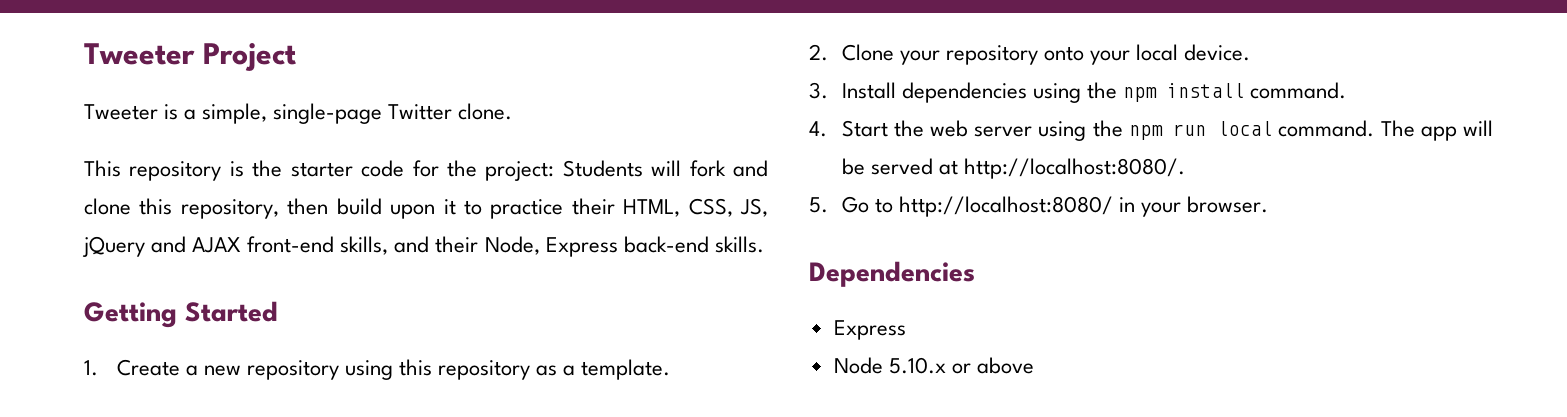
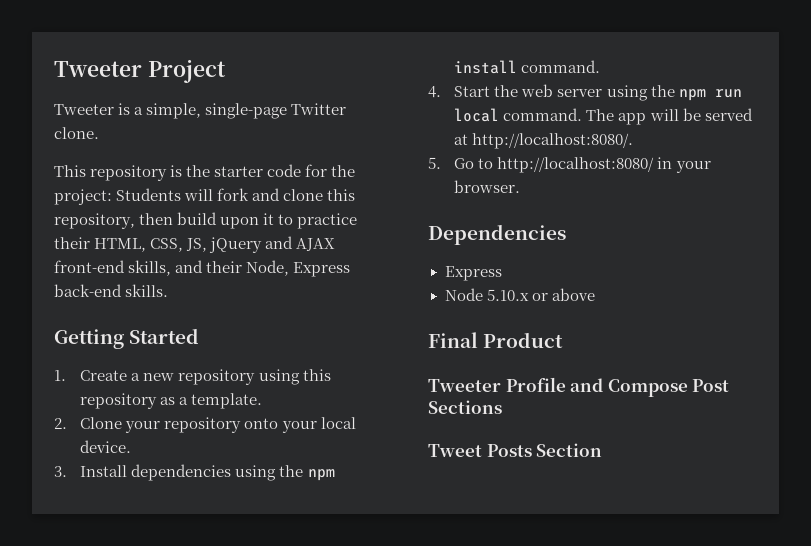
(1034, 365) none -> [428,332,564,348] [428,377,730,397] [428,400,502,414] [428,443,603,457] // Final Product // Tweeter Profile and Compose Post Sections // Tweet Posts Section

